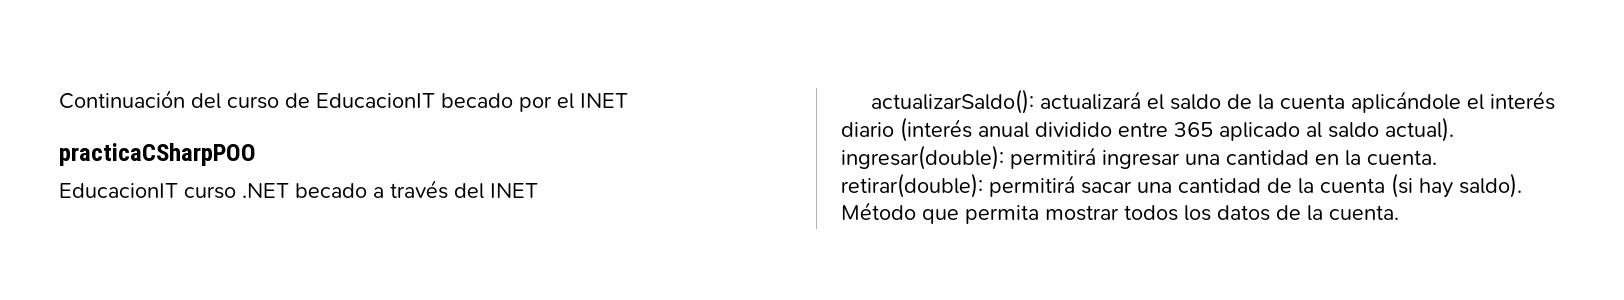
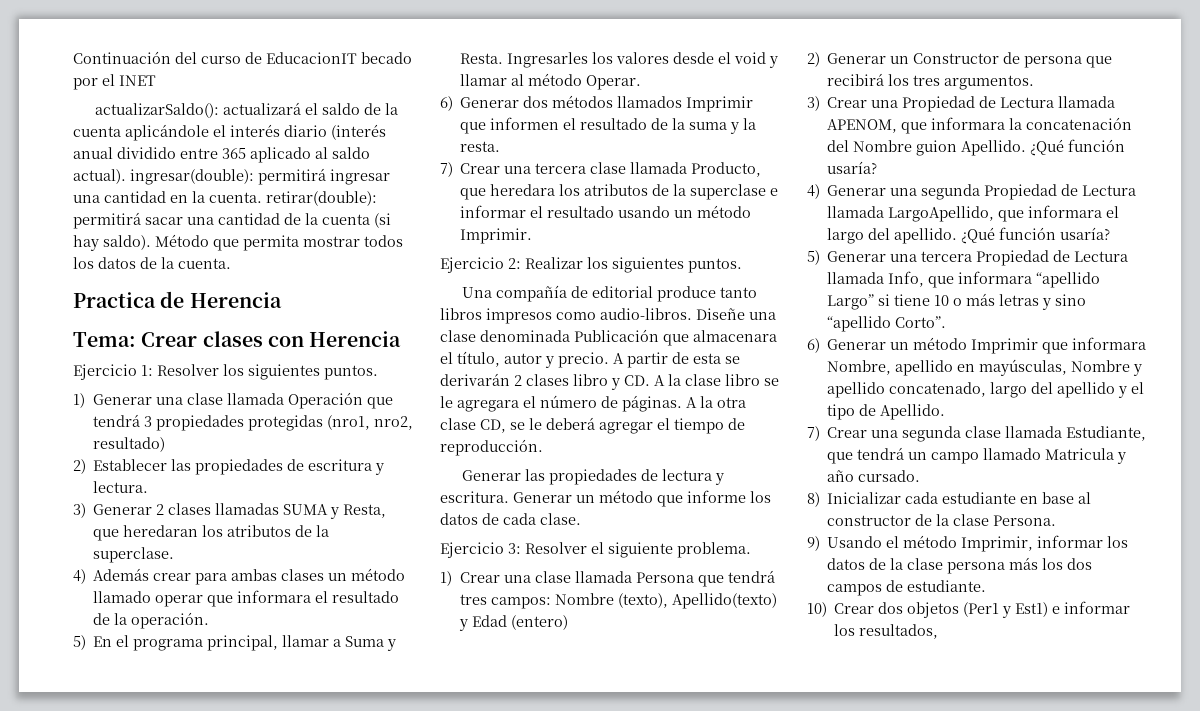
[59,143,256,166] [59,180,538,199] // practicaCSharpPOO // EducacionIT curso .NET becado a través del INET -> (156, 80) none
(1399, 212) none -> [73,291,282,308] [73,331,402,347] [73,364,378,380] [73,392,393,409] [92,414,413,431] [92,437,165,452] [73,459,385,475] [93,481,149,493] [73,503,387,519] [93,525,330,541] [93,547,175,563] [73,568,406,585] [93,590,400,607] [93,612,210,629] [73,635,397,651] [460,52,779,68] [460,73,642,90] [440,95,754,112] [460,117,757,134] [460,141,501,152] [440,162,762,177] [460,184,779,200] [460,205,752,218] [460,228,533,244] [440,257,742,273] [461,285,757,302] [440,308,776,324] [440,329,777,346] [440,351,740,368] [440,373,779,390] [440,395,746,412] [440,417,745,434] [440,439,543,456] [461,469,724,485] [440,490,771,507] [440,513,581,525] [440,542,751,558] [440,570,775,587] [459,593,777,609] [458,615,568,631] [807,52,1113,68] [827,73,1035,90] [807,96,1116,112] [827,117,1133,134] [827,139,1126,156] [827,161,878,174] [807,184,1137,200] [827,205,1120,222] [827,227,1111,244] [807,250,1129,266] [827,271,1101,288] [827,293,1087,310] [827,316,947,332] [807,337,1147,354] [827,359,1143,376] [827,382,1145,398] [827,404,946,420] [807,426,1147,442] [827,447,1127,464] [827,470,921,482] [807,492,1092,507] [827,514,1057,526] [807,535,1129,552] [827,557,1093,574] [827,580,987,596] [807,601,1131,618] [834,624,939,639] // Practica de Herencia // Tema: Crear clases con Herencia // Ejercicio 1: Resolver los siguientes puntos. // 1) Generar una clase llamada Operación que tendrá 3 propiedades protegidas (nro1, nro2, resultado) // 2) Establecer las propiedades de escritura y lectura. // 3) Generar 2 clases llamadas SUMA y Resta, que heredaran los atributos de la superclase. // 4) Además crear para ambas clases un método llamado operar que informara el resultado de la operación. // 5) En el programa principal, llamar a Suma y Resta. Ingresarles los valores desde el void y llamar al método Operar. // 6) Generar dos métodos llamados Imprimir que informen el resultado de la suma y la resta. // 7) Crear una tercera clase llamada Producto, que heredara los atributos de la superclase e informar el resultado usando un método Imprimir. // Ejercicio 2: Realizar los siguientes puntos. // Una compañía de editorial produce tanto libros impresos como audio-libros. Diseñe una clase denominada Publicación que almacenara el título, autor y precio. A partir de esta se derivarán 2 clases libro y CD. A la clase libro se le agregara el número de páginas. A la otra clase CD, se le deberá agregar el tiempo de reproducción. // Generar las propiedades de lectura y escritura. Generar un método que informe los datos de cada clase. // Ejercicio 3: Resolver el siguiente problema. // 1) Crear una clase llamada Persona que tendrá tres campos: Nombre (texto), Apellido(texto) y Edad (entero) // 2) Generar un Constructor de persona que recibirá los tres argumentos. // 3) Crear una Propiedad de Lectura llamada APENOM, que informara la concatenación del Nombre guion Apellido. ¿Qué función usaría? // 4) Generar una segunda Propiedad de Lectura llamada LargoApellido, que informara el largo del apellido. ¿Qué función usaría? // 5) Generar una tercera Propiedad de Lectura llamada Info, que informara “apellido Largo” si tiene 10 o más letras y sino “apellido Corto”. // 6) Generar un método Imprimir que informara Nombre, apellido en mayúsculas, Nombre y apellido concatenado, largo del apellido y el tipo de Apellido. // 7) Crear una segunda clase llamada Estudiante, que tendrá un campo llamado Matricula y año cursado. // 8) Inicializar cada estudiante en base al constructor de la clase Persona. // 9) Usando el método Imprimir, informar los datos de la clase persona más los dos campos de estudiante. // 10) Crear dos objetos (Per1 y Est1) e informar los resultados,

